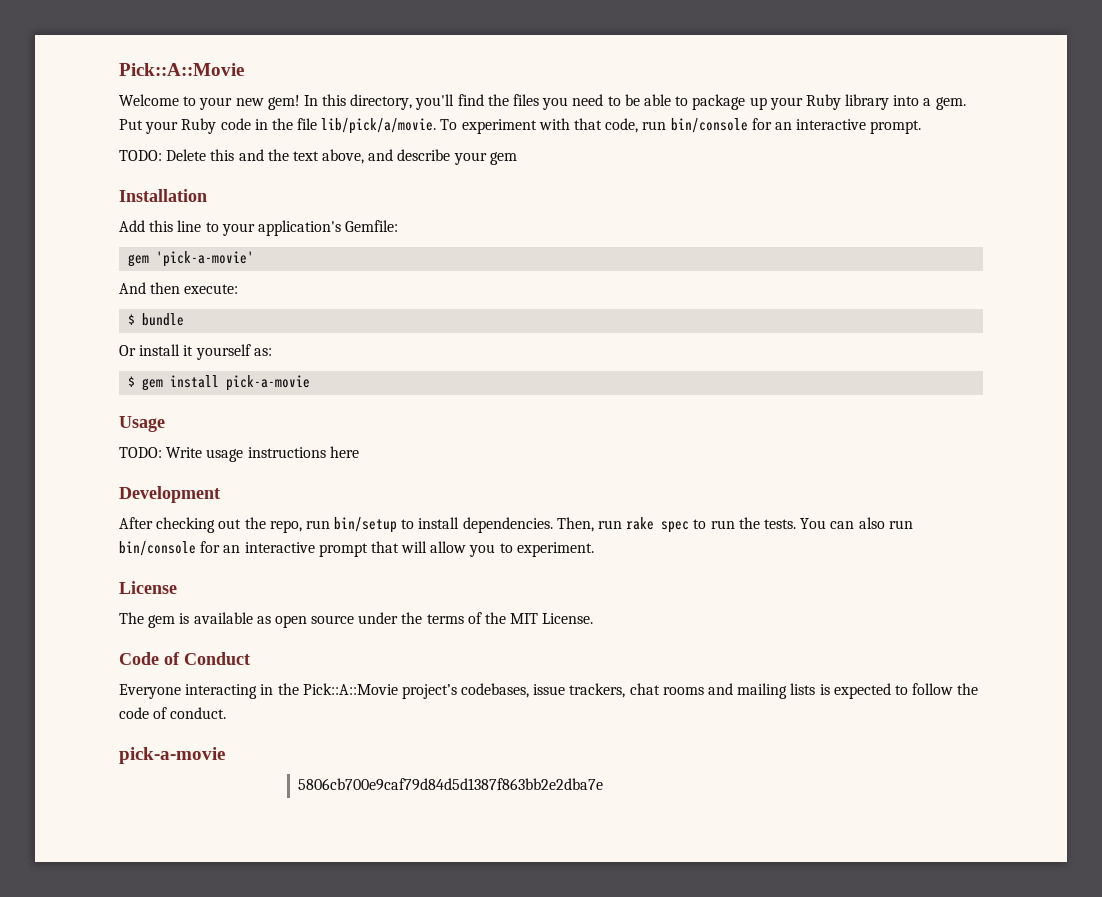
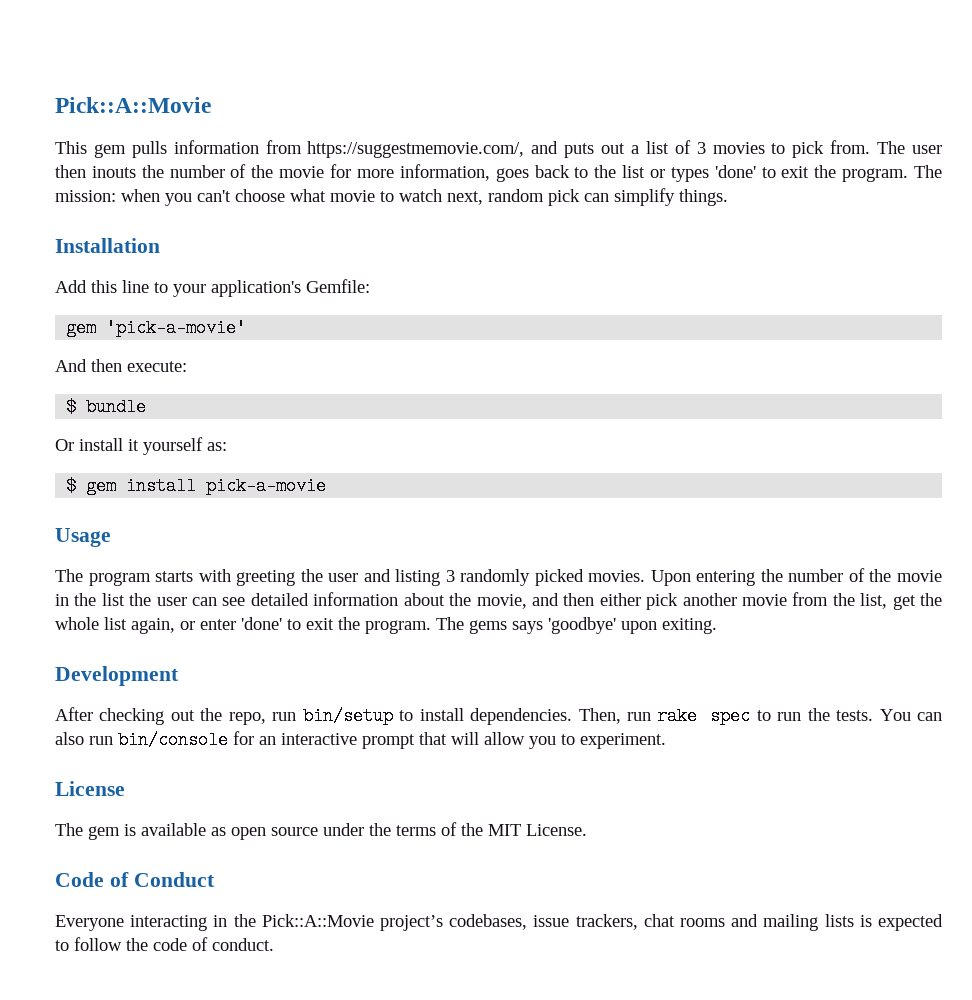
[119,94,966,110] [119,118,922,134] [119,149,517,165] Welcome to your new gem! In this directory, you'll find the files you need to be able to package up your Ruby library into a gem. Put your Ruby code in the file lib/pick/a/movie. To experiment with that code, run bin/console for an interactive prompt. // TODO: Delete this and the text above, and describe your gem -> [55,140,943,158] [55,164,943,182] [55,188,728,206] This gem pulls information from https://suggestmemovie.com/, and puts out a list of 3 movies to pick from. The user then inouts the number of the movie for more information, goes back to the list or types 'done' to exit the program. The mission: when you can't choose what movie to watch next, random pick can simplify things.
[119,446,359,462] TODO: Write usage instructions here -> [55,568,942,586] [55,592,942,610] [55,617,717,634] The program starts with greeting the user and listing 3 randomly picked movies. Upon entering the number of the movie in the list the user can see detailed information about the movie, and then either pick another movie from the list, get the whole list again, or enter 'done' to exit the program. The gems says 'goodbye' upon exiting.
[119,747,225,764] [298,778,604,791] // pick-a-movie // 5806cb700e9caf79d84d5d1387f863bb2e2dba7e -> (274, 944) none

